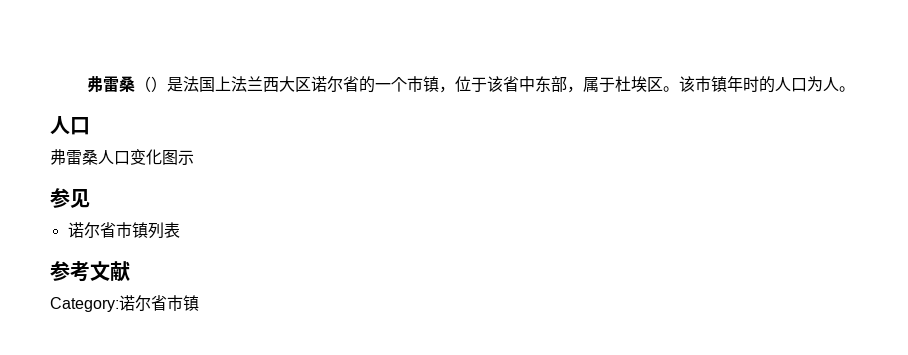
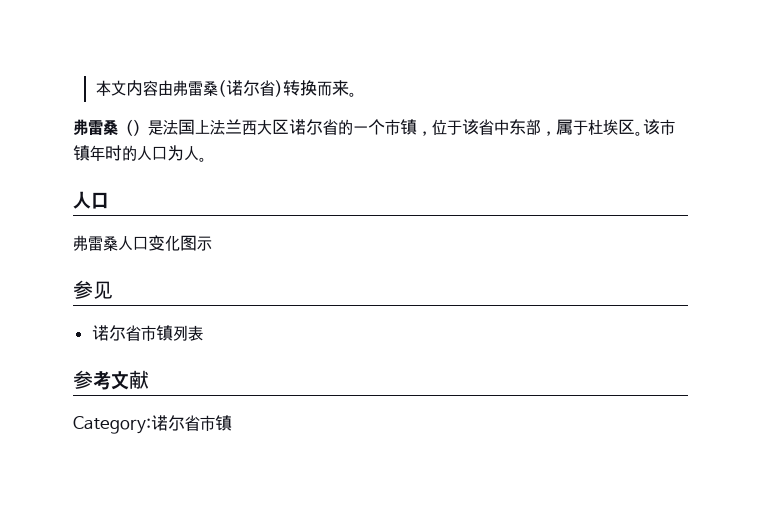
(87, 84) none -> [95,80,357,97] 本文内容由弗雷桑(诺尔省)转换而来。 //

